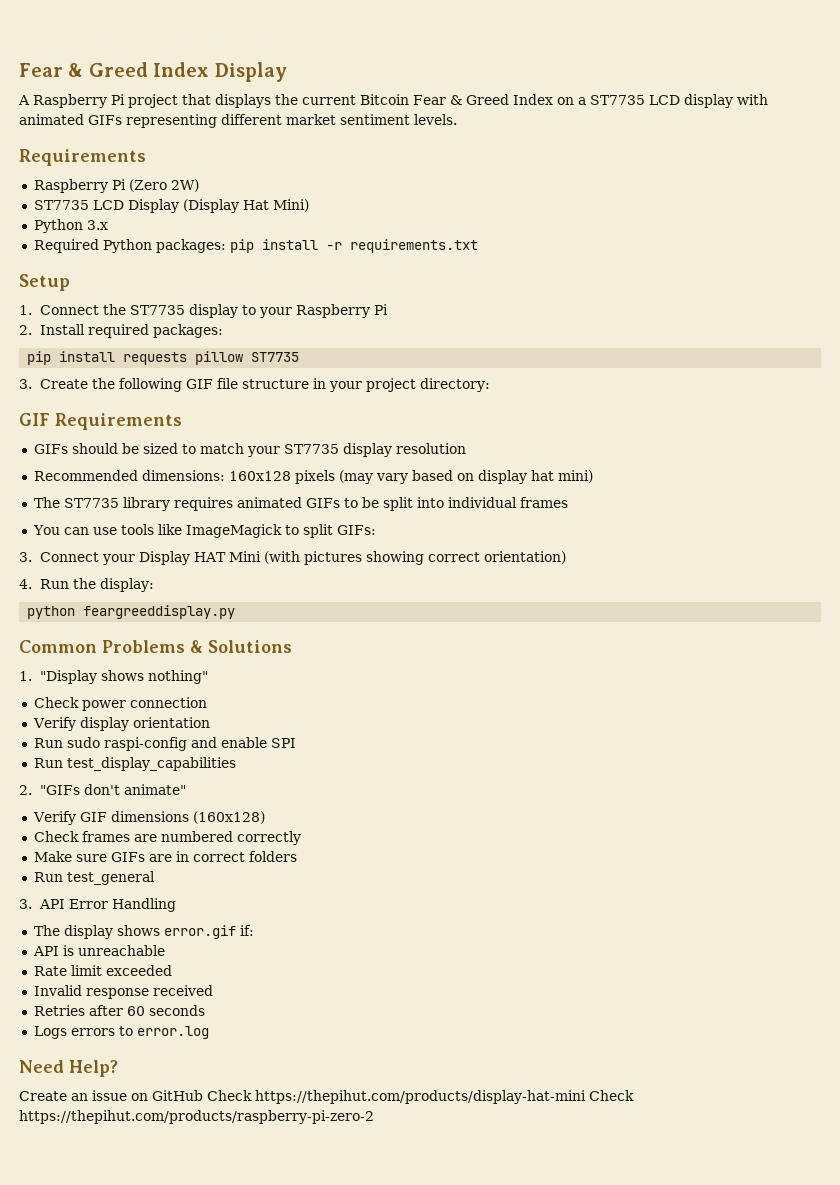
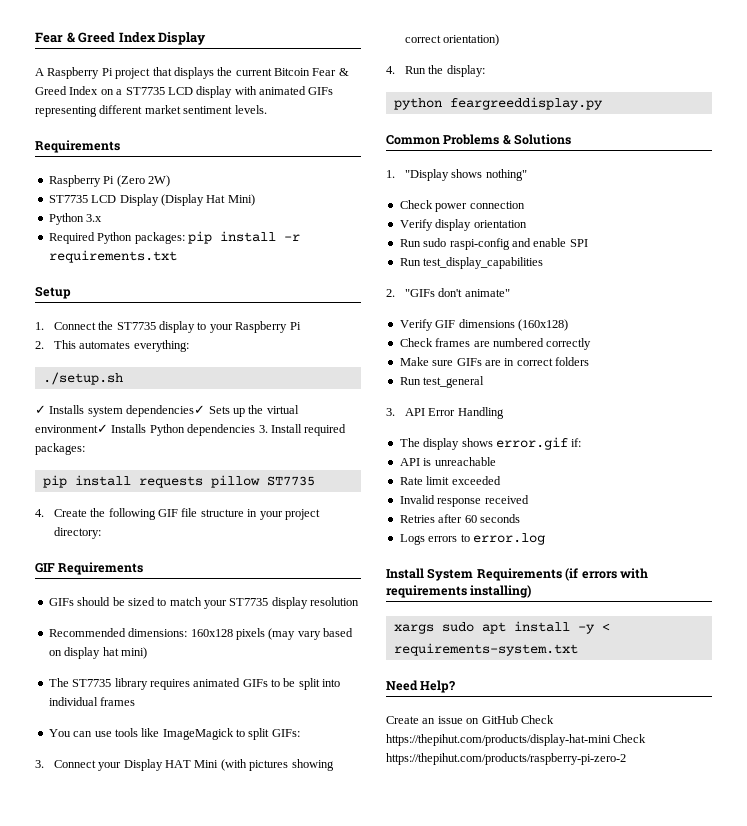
(32, 330) none -> [53,340,189,352] [42,372,123,385] [35,405,299,417] [35,424,268,436] This automates everything: // ./setup.sh // ✓ Installs system dependencies✓ Sets up the virtual environment✓ Installs Python dependencies 3.
[19,379,32,389] 3. -> [35,509,44,517] 4.
(209, 1032) none -> [386,568,648,581] [386,585,532,598] [393,621,610,634] [393,643,578,656] // Install System Requirements (if errors with requirements installing) // xargs sudo apt install -y < requirements-system.txt

